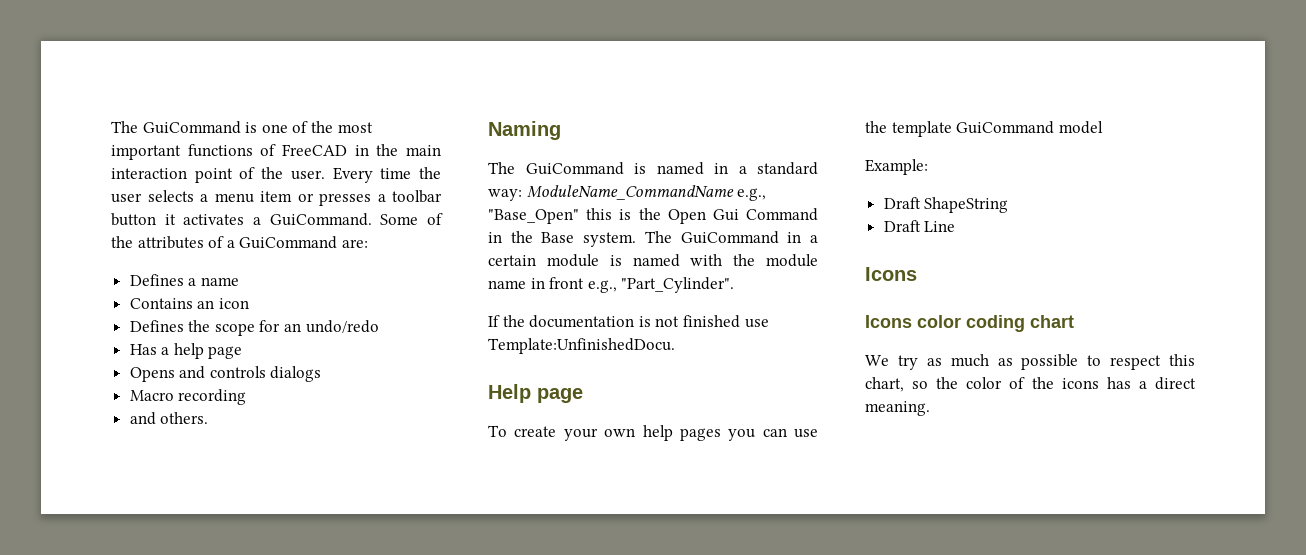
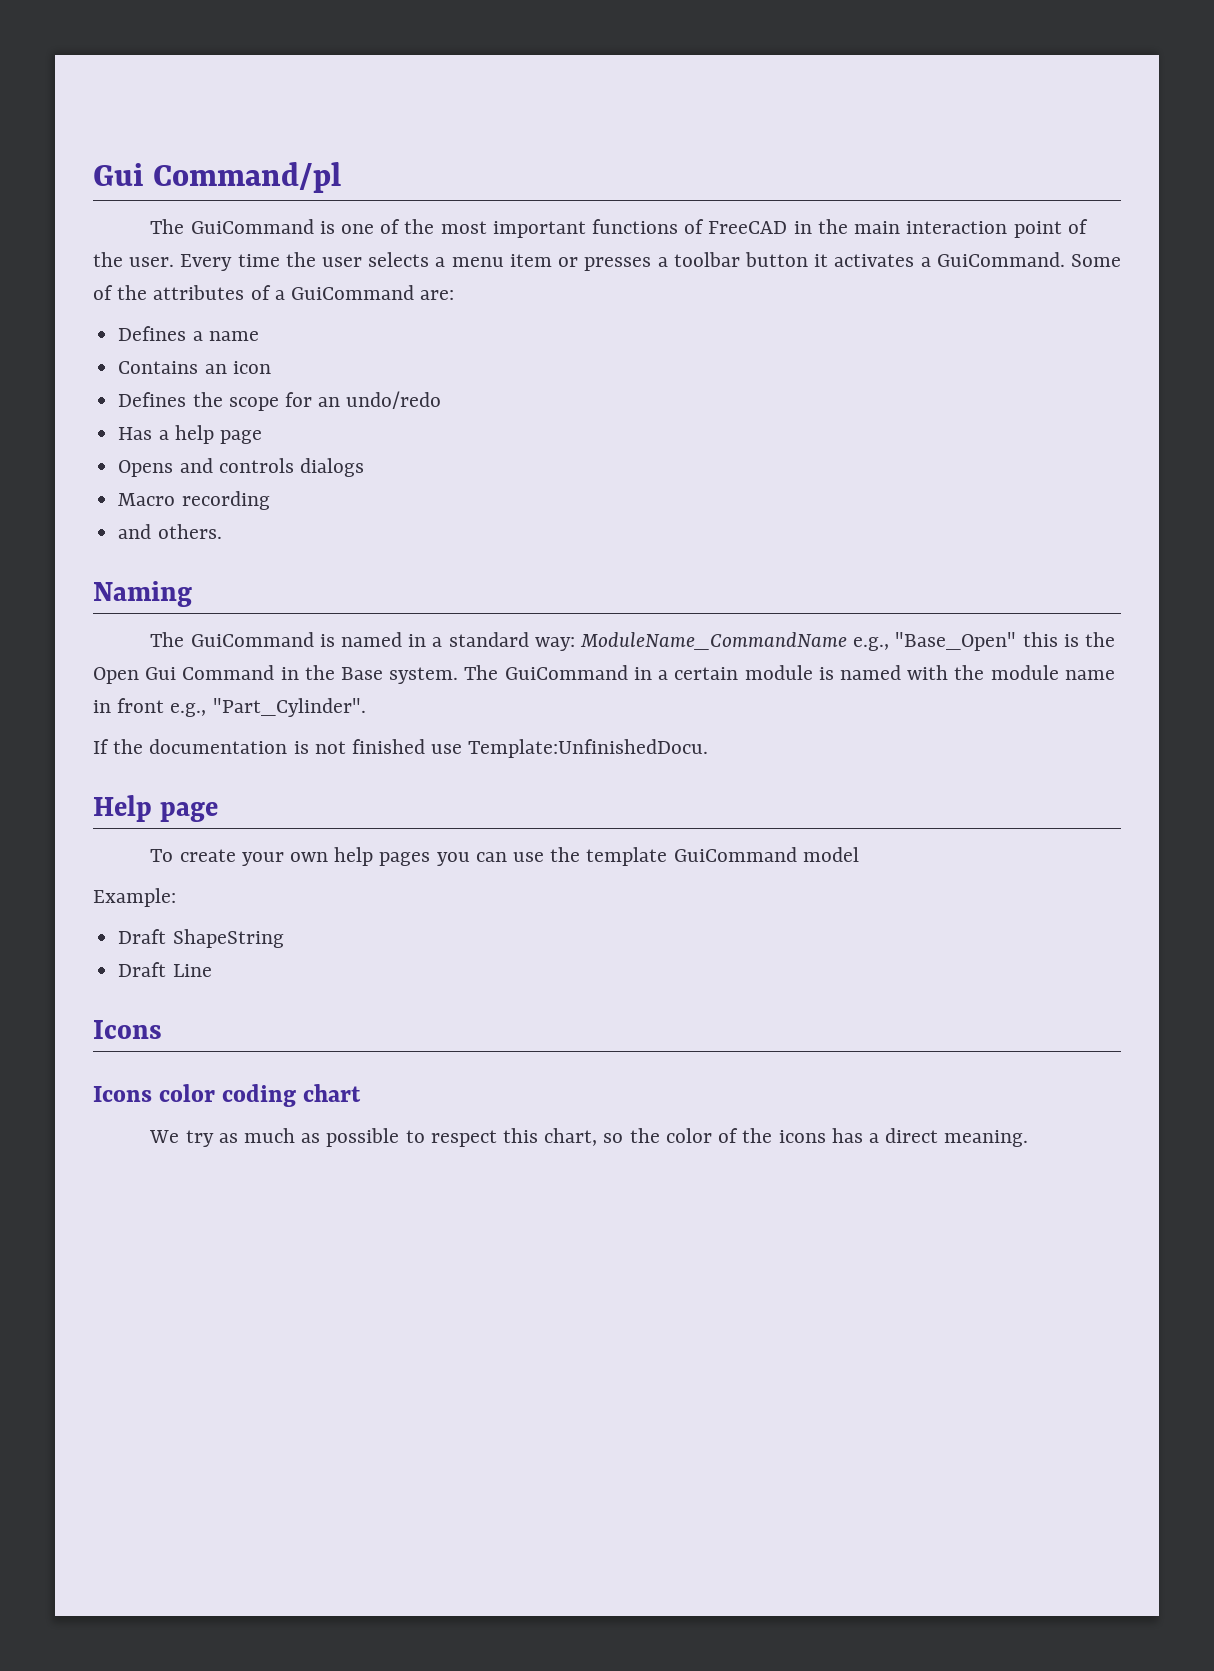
(111, 127) none -> [93,162,341,193] Gui Command/pl //

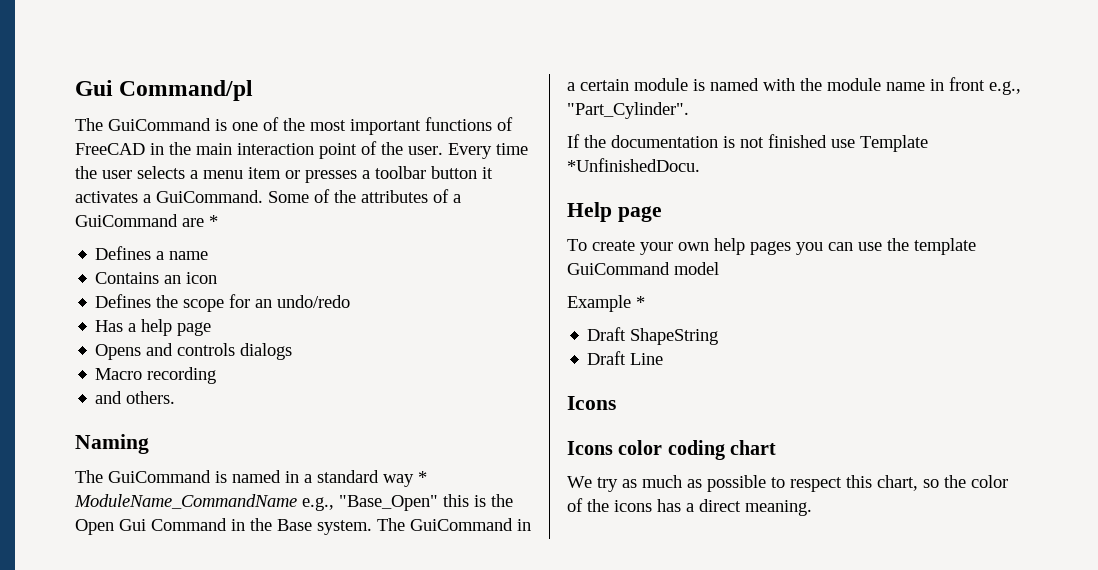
[420,290,455,300] are: -> [182,215,218,227] are *
[534,637,575,651] way: -> [383,471,427,487] way *
[468,739,709,758] Template:UnfinishedDocu. -> [860,135,928,152] [567,158,700,172] Template *UnfinishedDocu.
[93,888,176,907] Example: -> [567,295,645,312] Example *

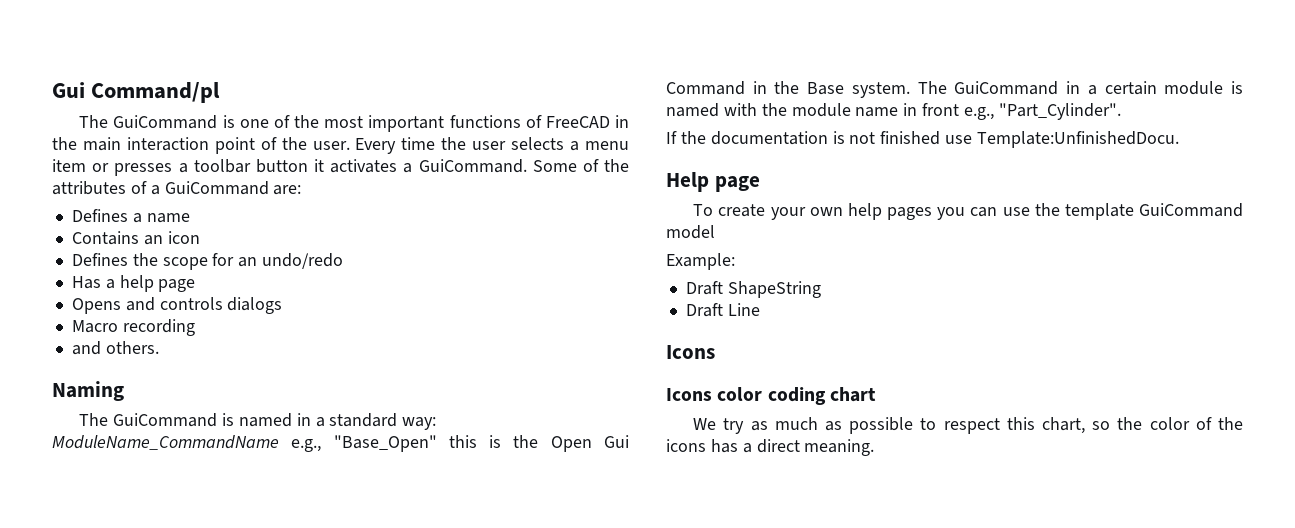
[182,215,218,227] are * -> [273,185,302,195] are:
[383,471,427,487] way * -> [402,417,437,430] way:
[860,135,928,152] [567,158,700,172] Template *UnfinishedDocu. -> [977,131,1180,148] Template:UnfinishedDocu.
[567,295,645,312] Example * -> [666,253,735,270] Example:

